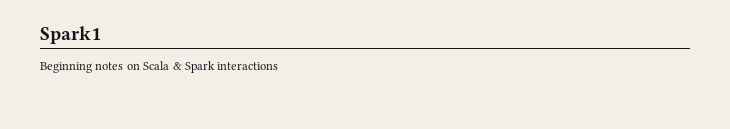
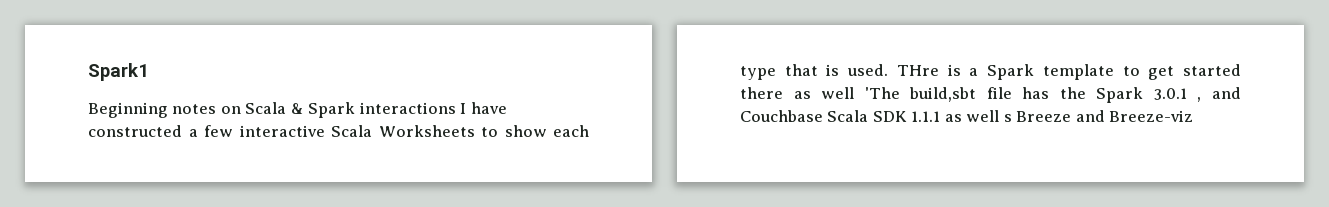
(279, 66) none -> [460,102,507,114] [88,125,589,137] [740,64,1241,80] [740,87,1241,103] [740,110,1194,122] I have constructed a few interactive Scala Worksheets to show each type that is used. THre is a Spark template to get started there as well 'The build,sbt file has the Spark 3.0.1 , and Couchbase Scala SDK 1.1.1 as well s Breeze and Breeze-viz

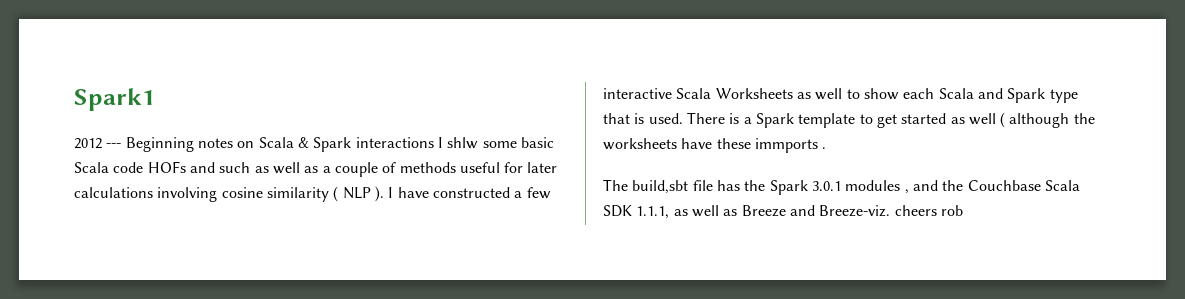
(149, 72) none -> [74,138,122,149] 2012 ---
(467, 108) none -> [447,137,554,149] [74,161,558,177] [74,186,394,202] shlw some basic Scala code HOFs and such as well as a couple of methods useful for later calculations involving cosine similarity ( NLP ). I
(475, 131) none -> [796,88,843,100] as well
(589, 131) none -> [938,88,1046,103] Scala and Spark
[896,65,939,76] THre -> [686,112,725,124] There
[740,87,900,99] there as well 'The -> [950,112,1095,128] [603,138,827,153] [603,179,628,191] as well ( although the worksheets have these immports . // The
(1187, 94) none -> [845,180,901,191] modules
(1241, 93) none -> [942,180,964,191] the
[911,110,1012,122] 1.1.1 as well s -> [636,205,738,219] 1.1.1, as well as
[1109,110,1194,122] Breeze-viz -> [819,205,963,217] Breeze-viz. cheers rob

